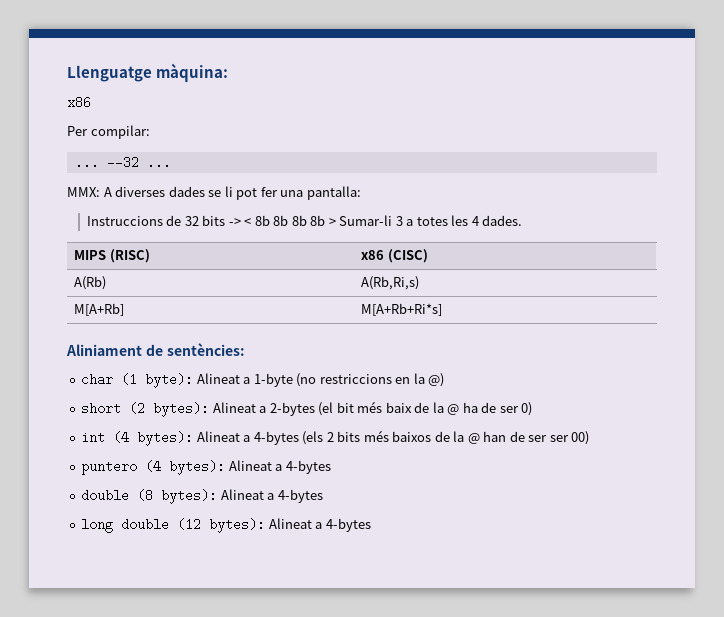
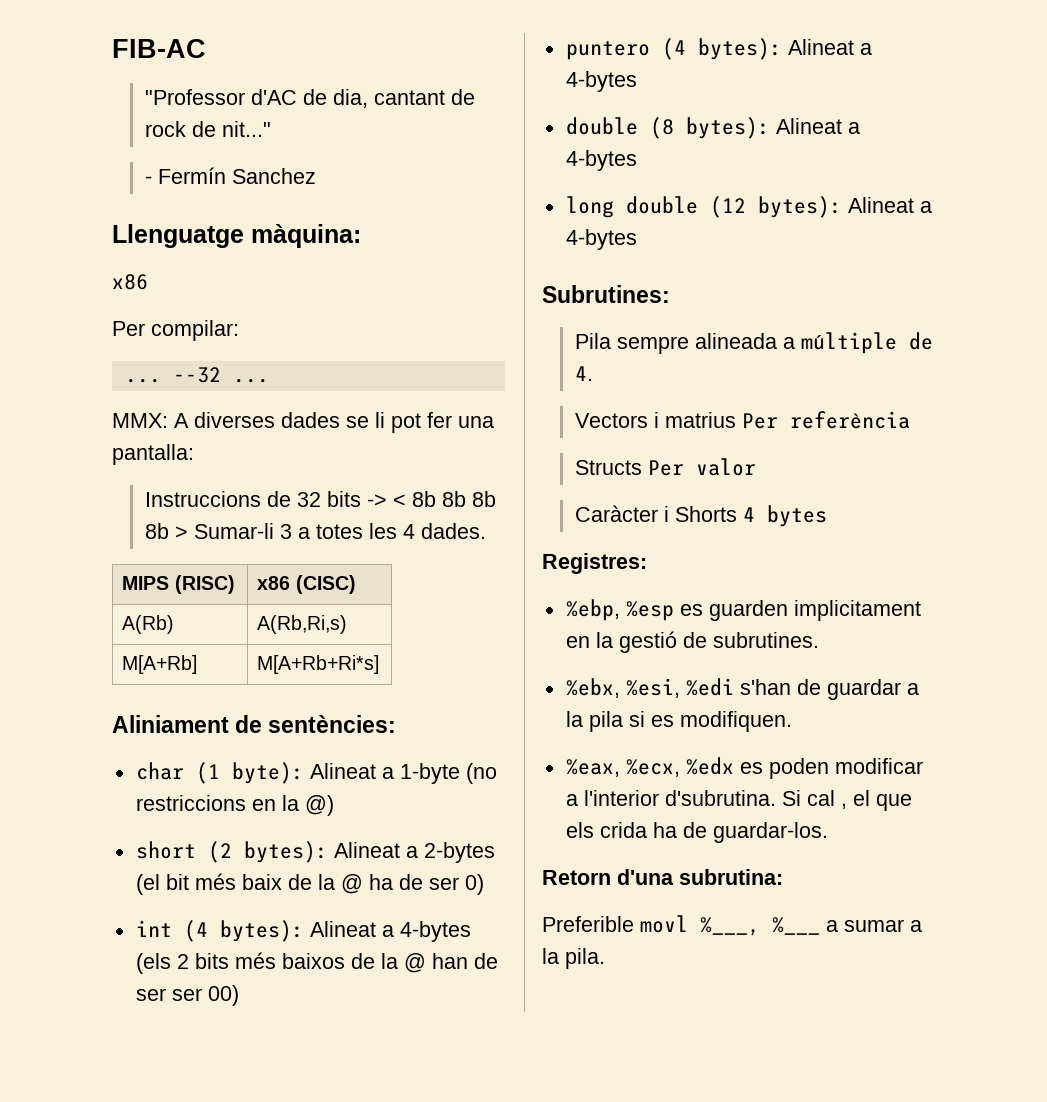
(67, 73) none -> [112,39,206,58] [145,89,476,108] [145,121,272,137] [145,167,317,184] FIB-AC // "Professor d'AC de dia, cantant de rock de nit..." // - Fermín Sanchez //
(371, 525) none -> [542,285,670,303] [575,332,934,354] [575,366,594,381] [575,411,911,429] [575,458,757,476] [575,505,828,527] [542,553,647,574] [565,599,921,621] [565,631,819,653] [565,678,919,700] [565,711,792,732] [565,757,923,779] [565,790,912,811] [565,822,828,843] [542,869,783,885] [542,915,922,936] [542,948,605,969] // Subrutines: // Pila sempre alineada a múltiple de 4. // Vectors i matrius Per referència // Structs Per valor // Caràcter i Shorts 4 bytes // Registres: // %ebp, %esp es guarden implicitament en la gestió de subrutines. // %ebx, %esi, %edi s'han de guardar a la pila si es modifiquen. // %eax, %ecx, %edx es poden modificar a l'interior d'subrutina. Si cal , el que els crida ha de guardar-los. // Retorn d'una subrutina: // Preferible movl %___, %___ a sumar a la pila.

